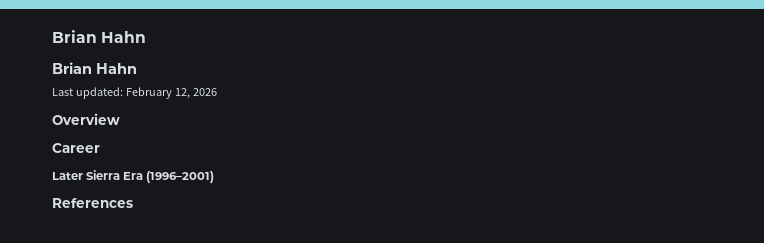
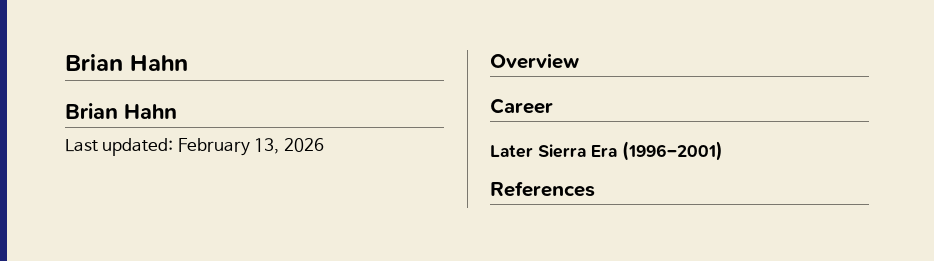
[174,88,190,99] 12, -> [254,138,280,154] 13,

